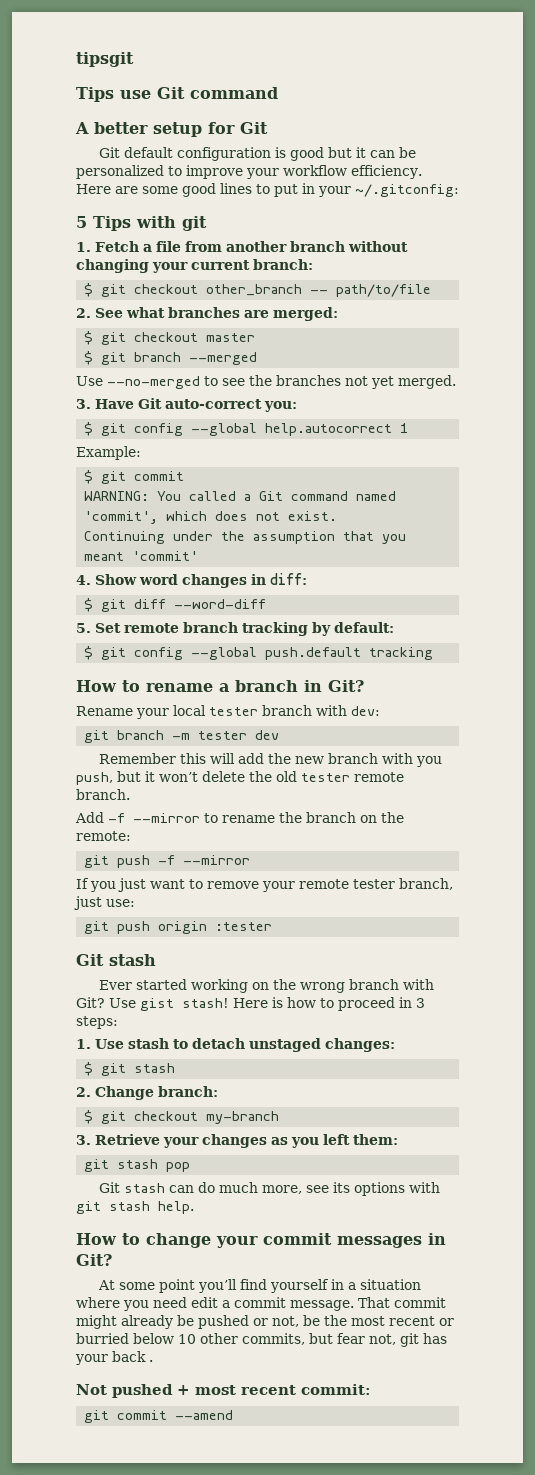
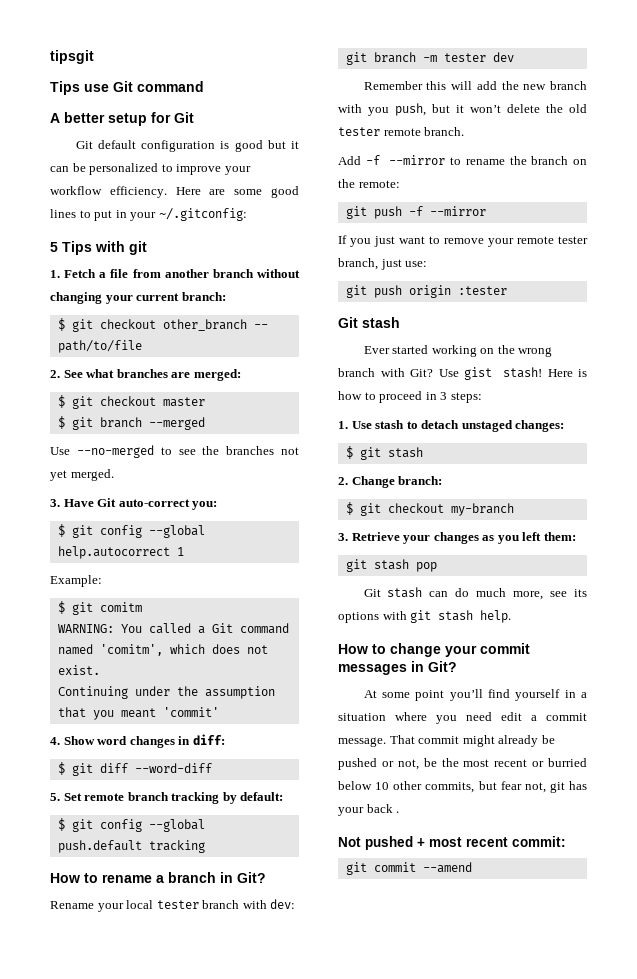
[134,471,185,481] commit -> [99,602,142,612] comitm
[84,511,159,524] 'commit', -> [99,644,163,656] 'comitm',

